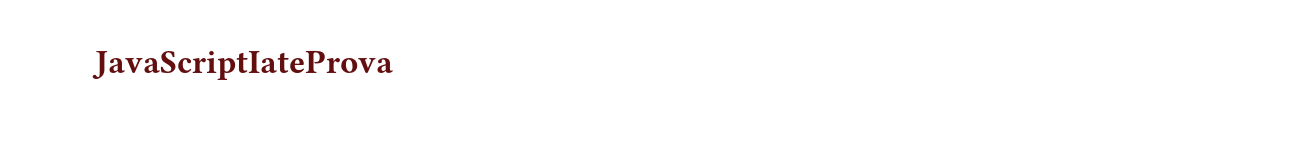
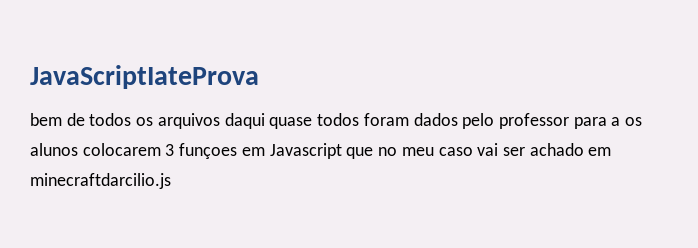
(393, 65) none -> [30,113,643,129] [30,143,612,159] [30,173,171,189] // bem de todos os arquivos daqui quase todos foram dados pelo professor para a os alunos colocarem 3 funçoes em Javascript que no meu caso vai ser achado em minecraftdarcilio.js

